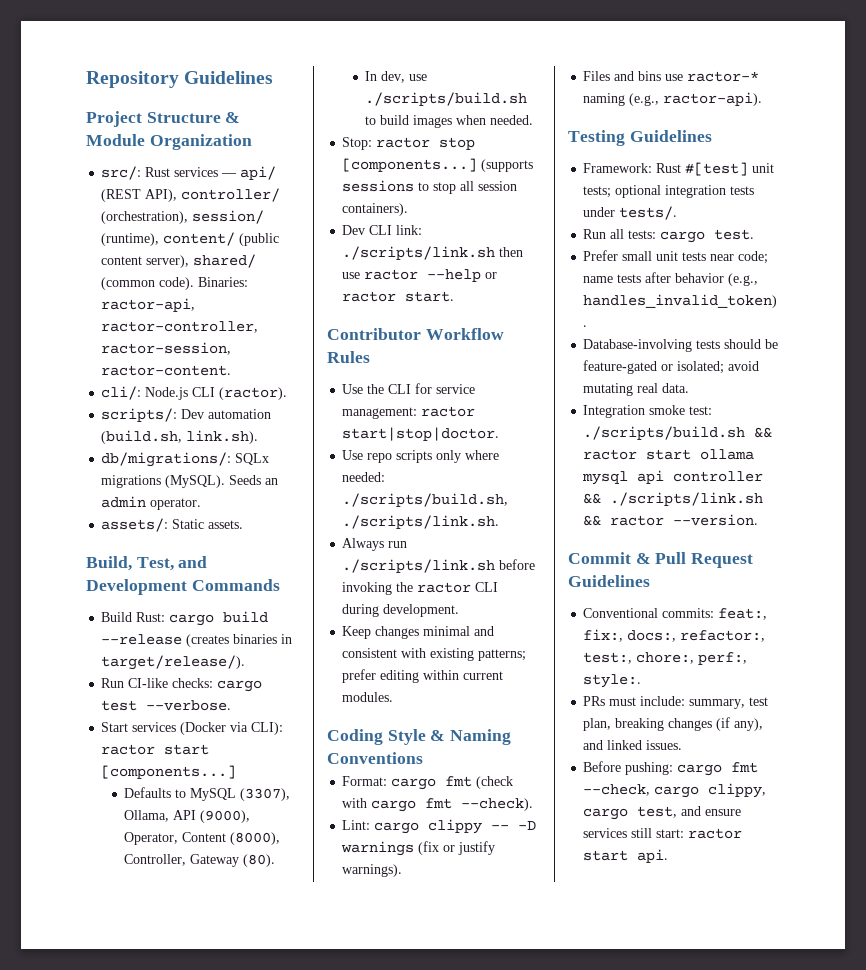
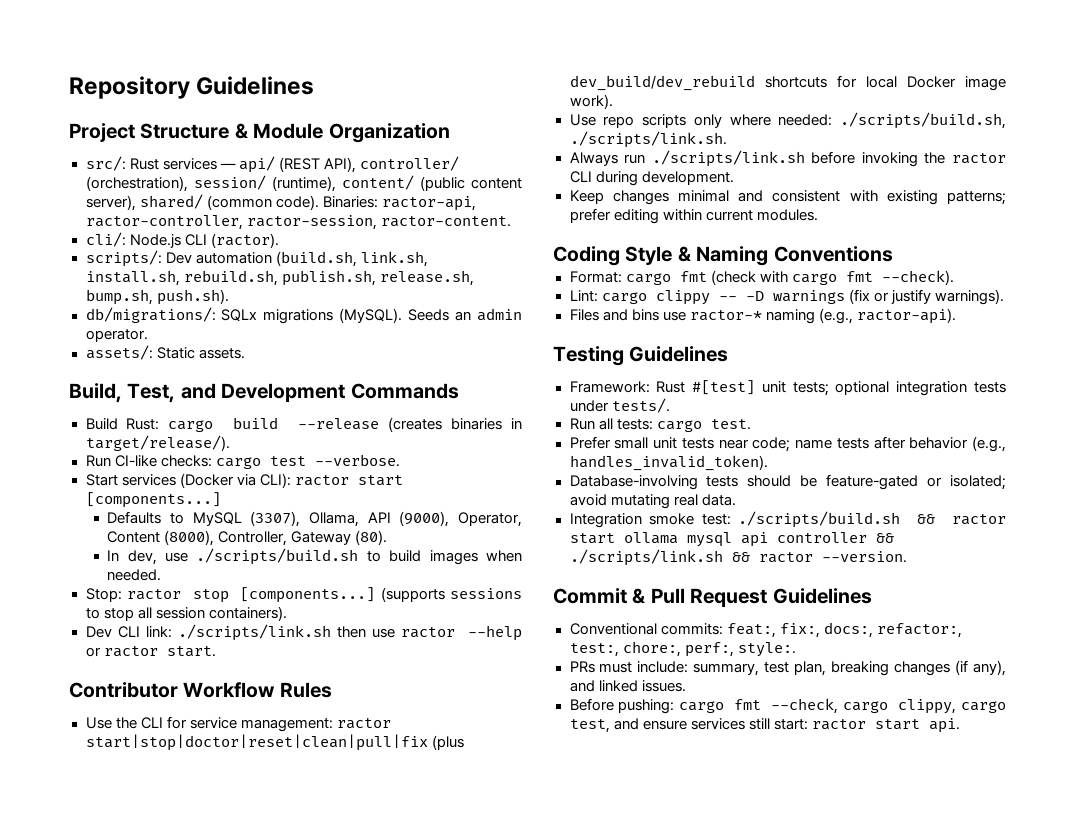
[186,430,259,444] link.sh). -> [360,251,428,267] [85,270,474,286] [85,289,229,305] link.sh, install.sh, rebuild.sh, publish.sh, release.sh, bump.sh, push.sh).
[342,427,500,441] start|stop|doctor. -> [85,734,464,751] [569,75,1007,91] [569,94,613,109] start|stop|doctor|reset|clean|pull|fix (plus dev_build/dev_rebuild shortcuts for local Docker image work).

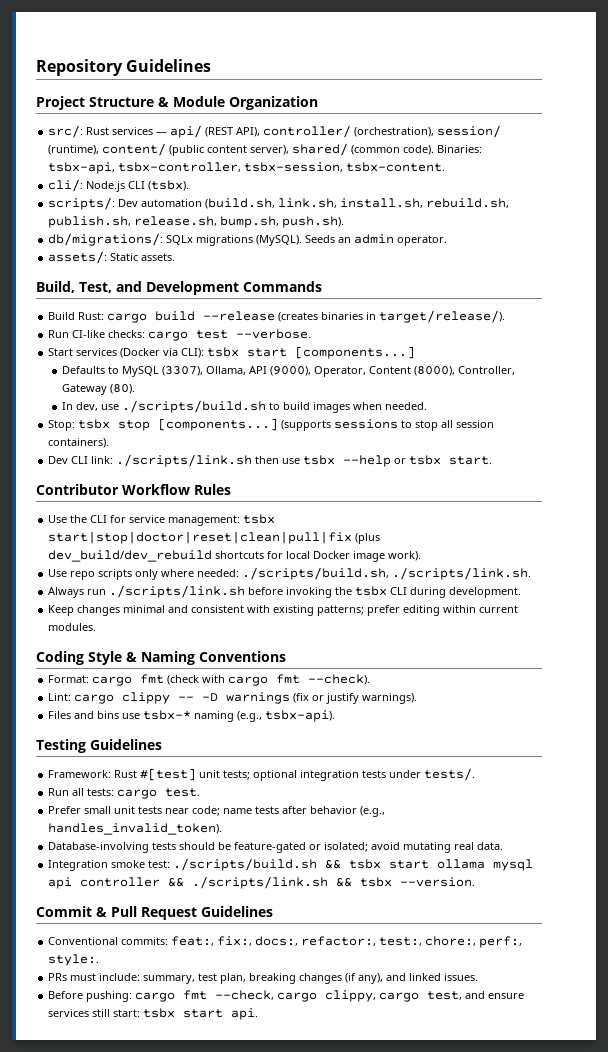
[381,196,476,211] [85,215,511,230] ractor-api, ractor-controller, ractor-session, ractor-content. -> [48,162,446,174] tsbx-api, tsbx-controller, tsbx-session, tsbx-content.
[210,233,279,248] (ractor). -> [148,180,190,191] (tsbx).
[294,475,349,486] ractor -> [207,347,240,357] tsbx
[126,589,181,600] ractor -> [78,419,111,429] tsbx
[400,627,455,638] ractor -> [303,455,336,465] tsbx
[103,646,158,657] ractor -> [409,455,442,465] tsbx
[336,718,391,729] ractor -> [243,514,276,524] tsbx
[952,153,1006,164] ractor -> [355,586,388,596] tsbx
[689,310,762,321] ractor-* -> [143,710,192,720] tsbx-*
[856,308,956,324] ractor-api). -> [265,710,336,722] tsbx-api).
[952,514,1006,525] ractor -> [349,859,382,869] tsbx
[758,552,813,563] ractor -> [360,877,393,887] tsbx
[811,719,866,730] ractor -> [143,1008,176,1018] tsbx

